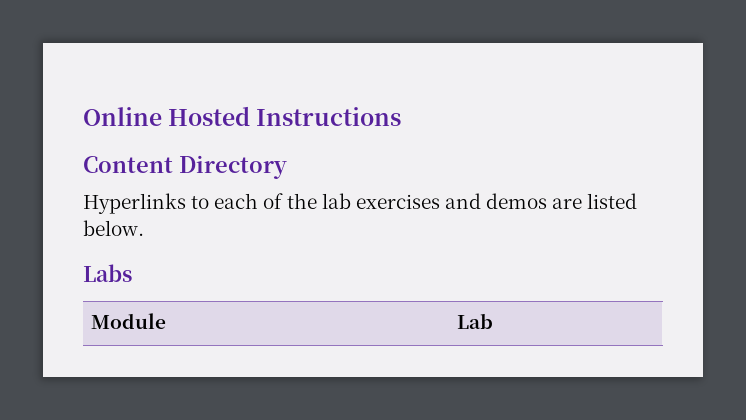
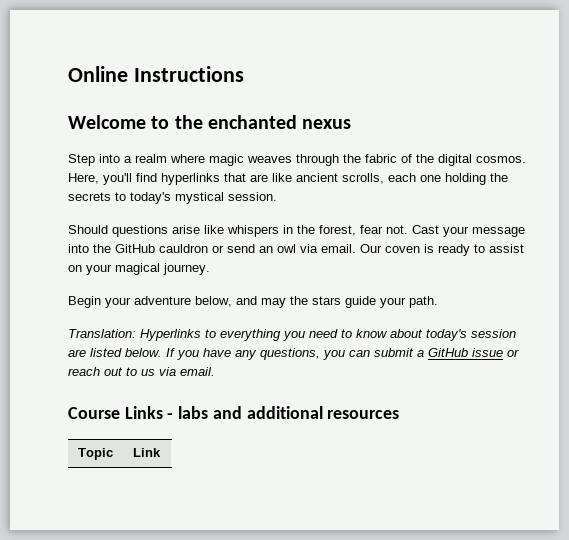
[168,106,251,126] Hosted -> (128, 74) none
[83,155,287,179] [83,193,638,214] [83,220,144,236] [83,264,132,282] [91,313,167,329] [457,313,494,329] Content Directory // Hyperlinks to each of the lab exercises and demos are listed below. // Labs // Module | Lab -> [68,115,352,129] [68,154,526,166] [68,173,508,185] [68,192,277,204] [68,225,525,237] [68,244,524,256] [68,263,210,275] [68,296,438,308] [68,329,516,341] [68,348,519,360] [68,367,215,376] [68,406,400,419] [77,448,113,460] [132,448,161,457] Welcome to the enchanted nexus // Step into a realm where magic weaves through the fabric of the digital cosmos. Here, you'll find hyperlinks that are like ancient scrolls, each one holding the secrets to today's mystical session. // Should questions arise like whispers in the forest, fear not. Cast your message into the GitHub cauldron or send an owl via email. Our coven is ready to assist on your magical journey. // Begin your adventure below, and may the stars guide your path. // Translation: Hyperlinks to everything you need to know about today's session are listed below. If you have any questions, you can submit a GitHub issue or reach out to us via email. // Course Links - labs and additional resources // Topic | Link

